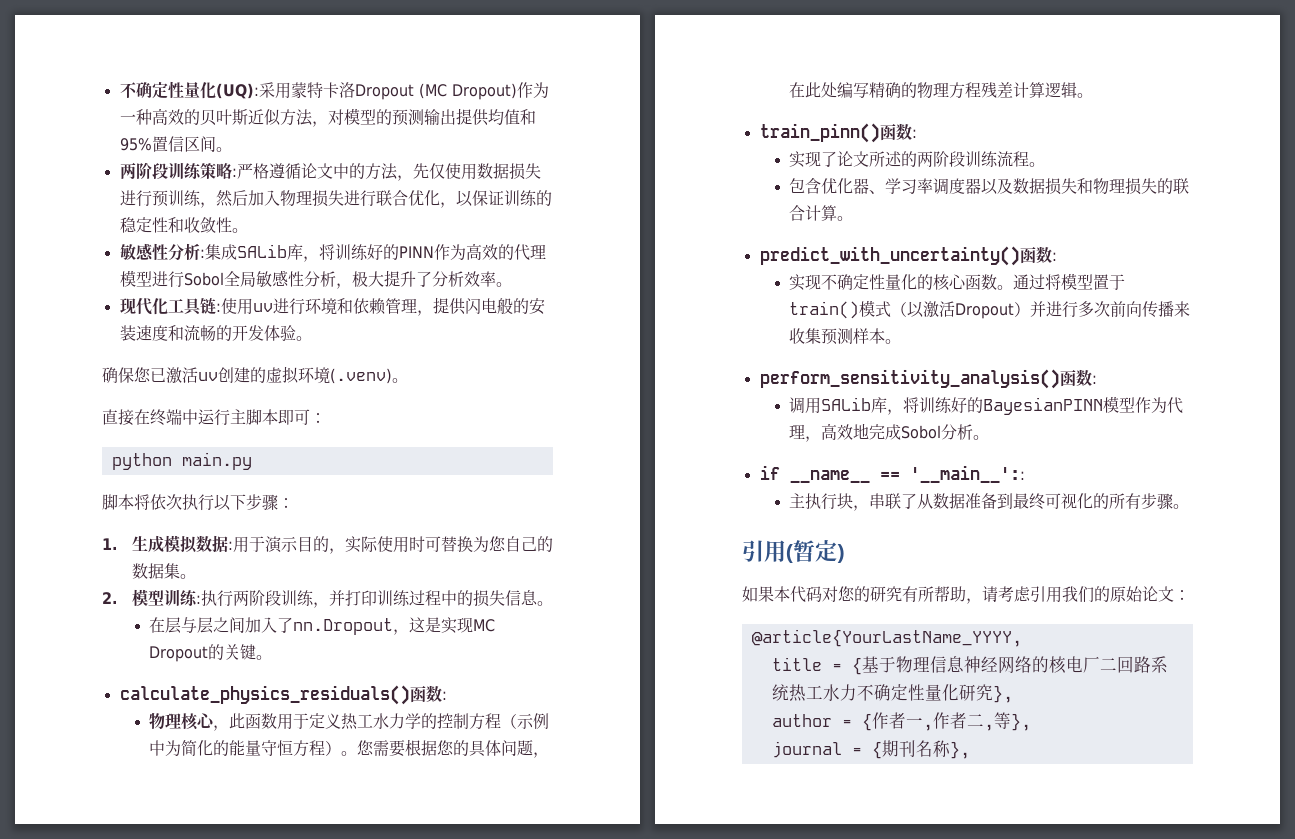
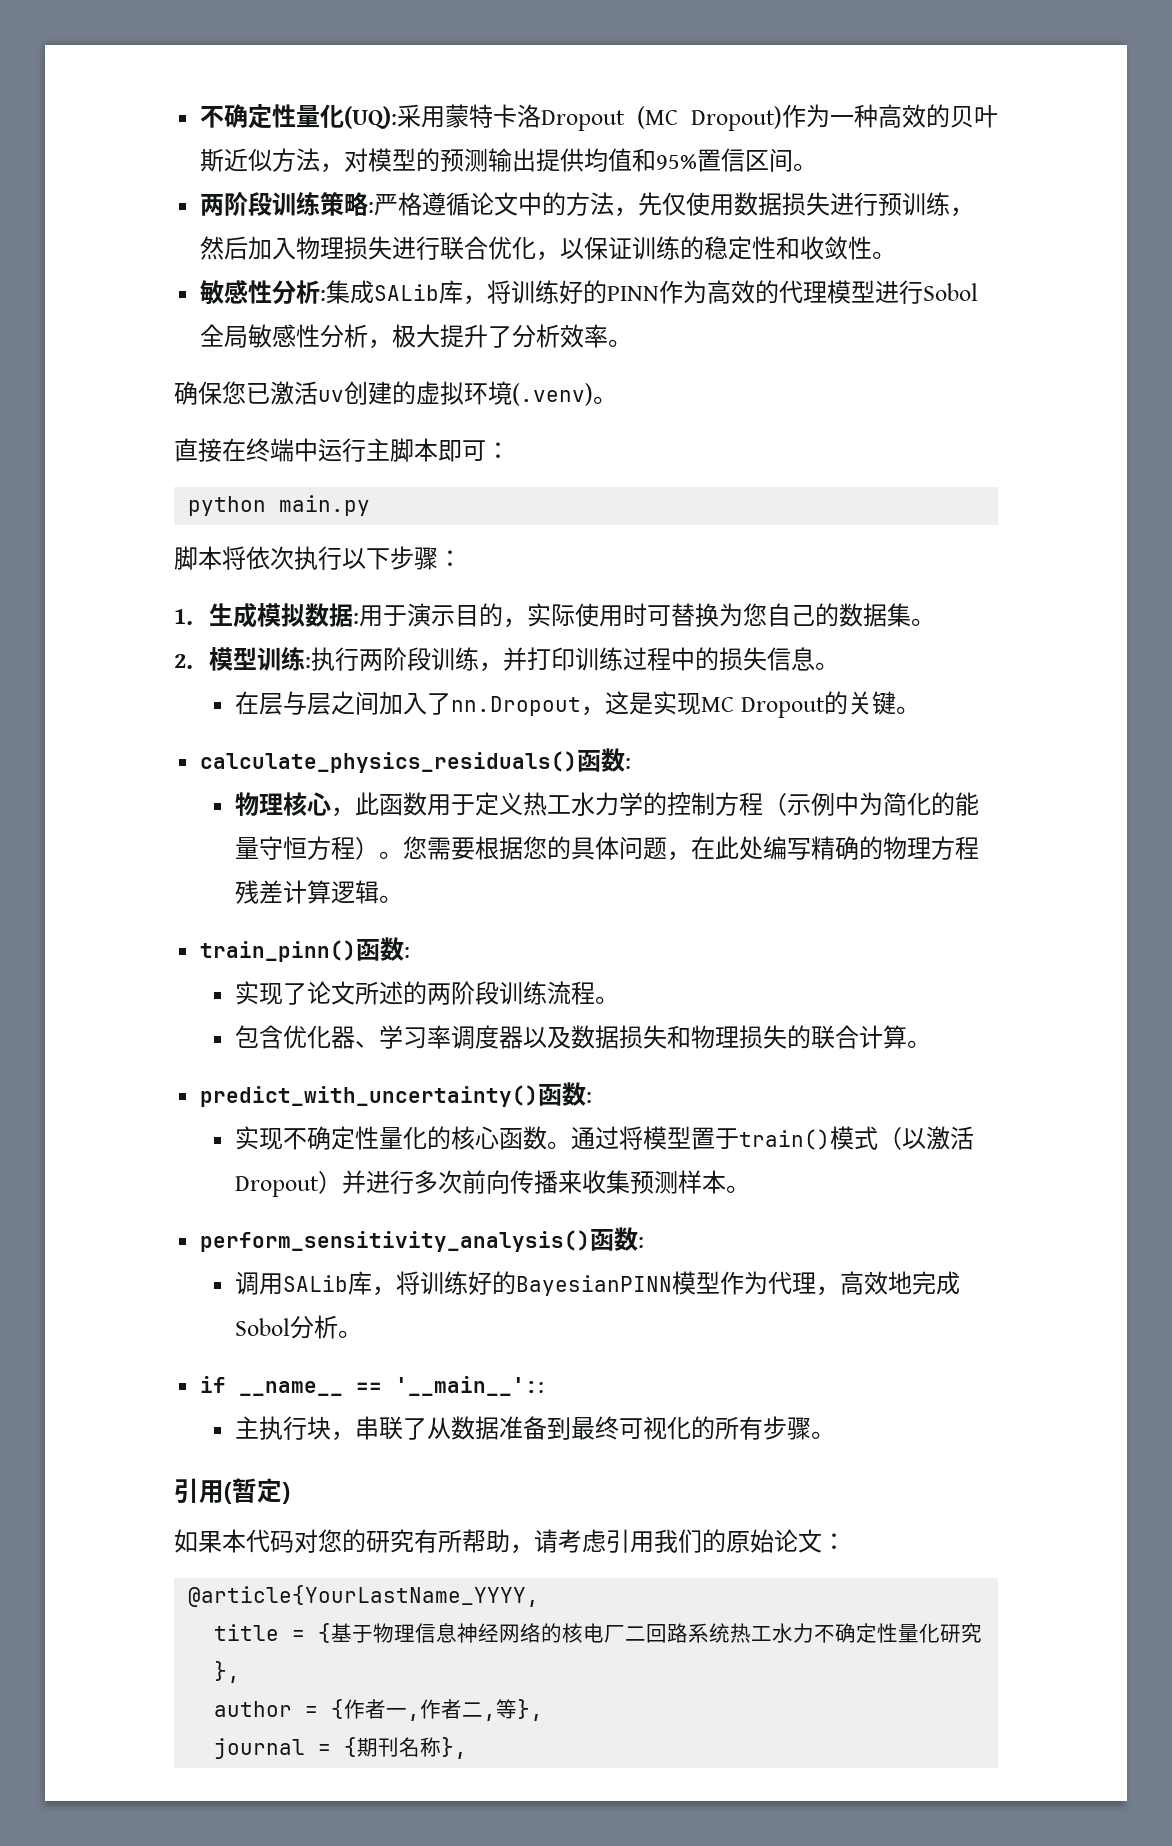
[119,297,545,316] [119,325,312,341] // 现代化工具链:使用uv进行环境和依赖管理，提供闪电般的安装速度和流畅的开发体验。 -> (633, 343) none

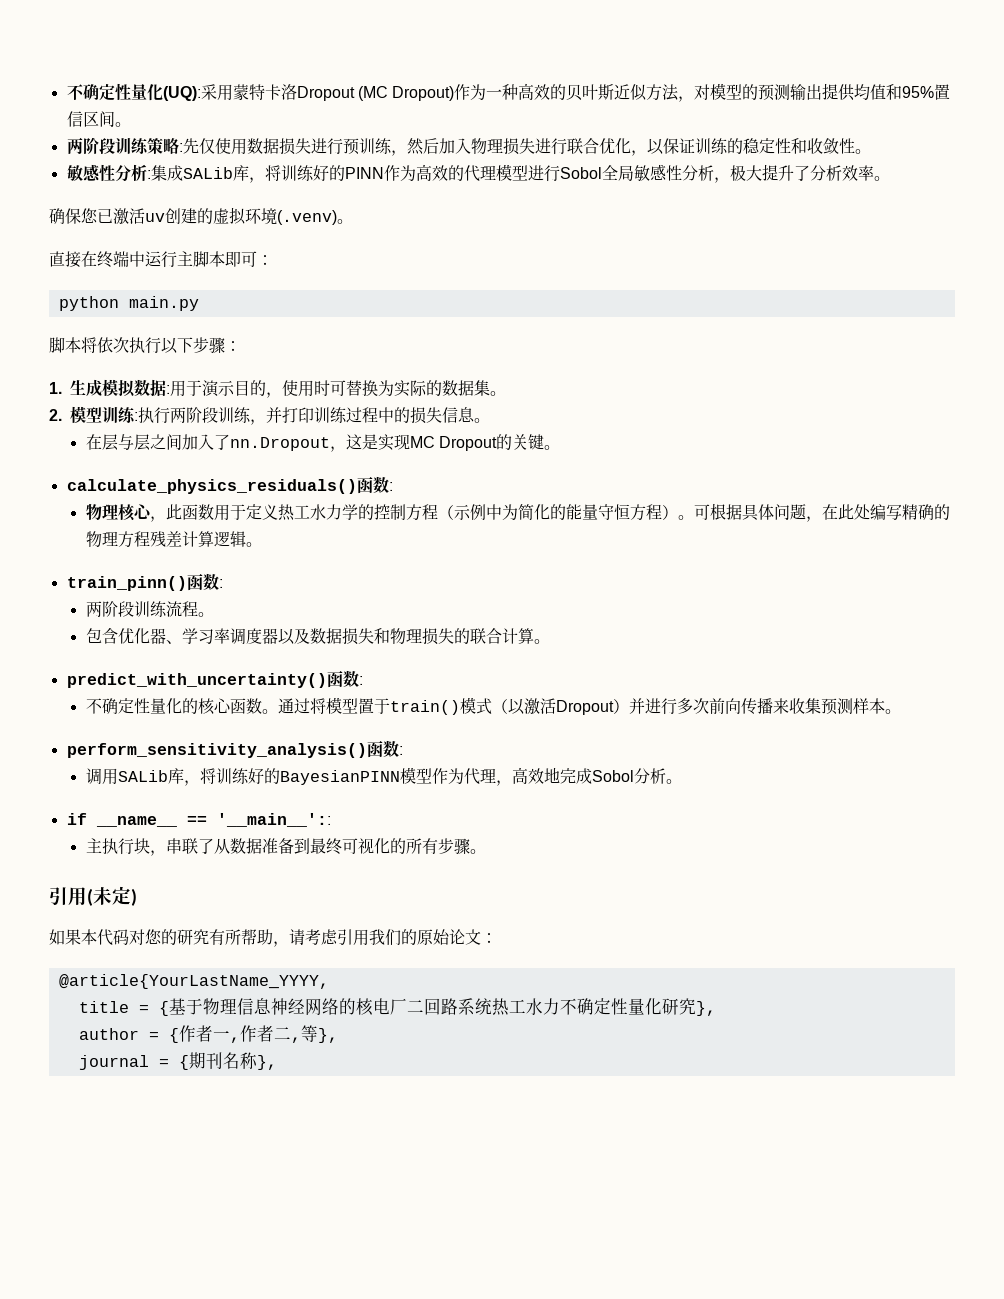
[374,192,639,217] 严格遵循论文中的方法， -> (183, 147) none
[526,603,575,627] 实际 -> (282, 395) none
[742,603,815,627] 您自己 -> [394,380,427,397] 实际
[403,836,572,860] 您需要根据您的 -> [693,503,742,520] 可根据
[235,981,428,1005] 实现了论文所述的 -> (223, 583) none
[235,1126,284,1150] 实现 -> (363, 680) none
[232,1478,257,1503] 暂 -> [93,887,112,905] 未

